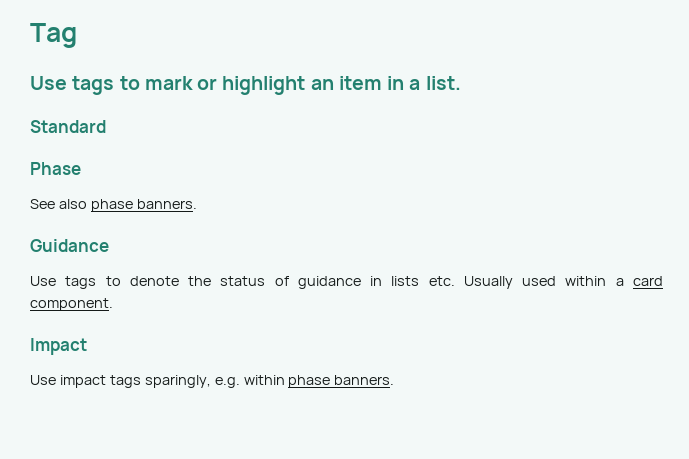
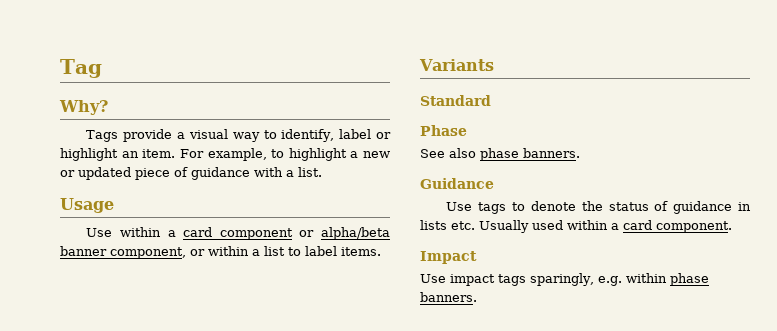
[30,76,461,95] Use tags to mark or highlight an item in a list. -> [59,100,108,115] [86,129,391,142] [60,148,390,161] [60,167,322,180] [60,198,114,213] [86,227,390,240] [60,246,381,259] [419,59,494,71] Why? // Tags provide a visual way to identify, label or highlight an item. For example, to highlight a new or updated piece of guidance with a list. // Usage // Use within a card component or alpha/beta banner component, or within a list to label items. // Variants

